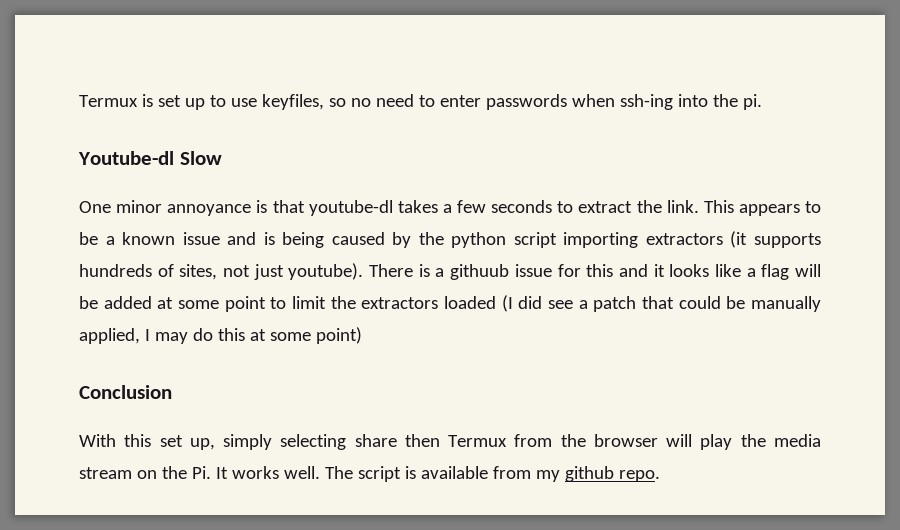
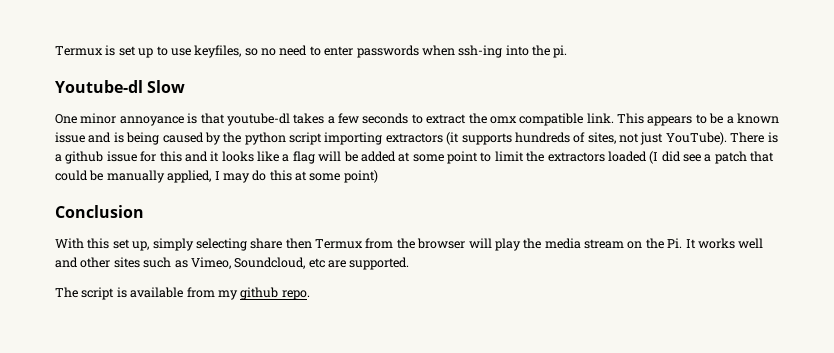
(662, 206) none -> [489,113,584,126] omx compatible
[288,263,364,280] youtube). -> [665,132,727,145] YouTube).
[450,264,510,280] githuub -> [65,151,104,164] github
[283,466,320,479] well. -> [738,238,764,249] [55,257,410,270] well and other sites such as Vimeo, Soundcloud, etc are supported. //

